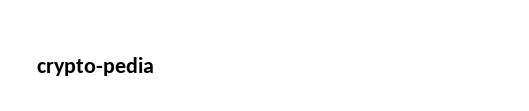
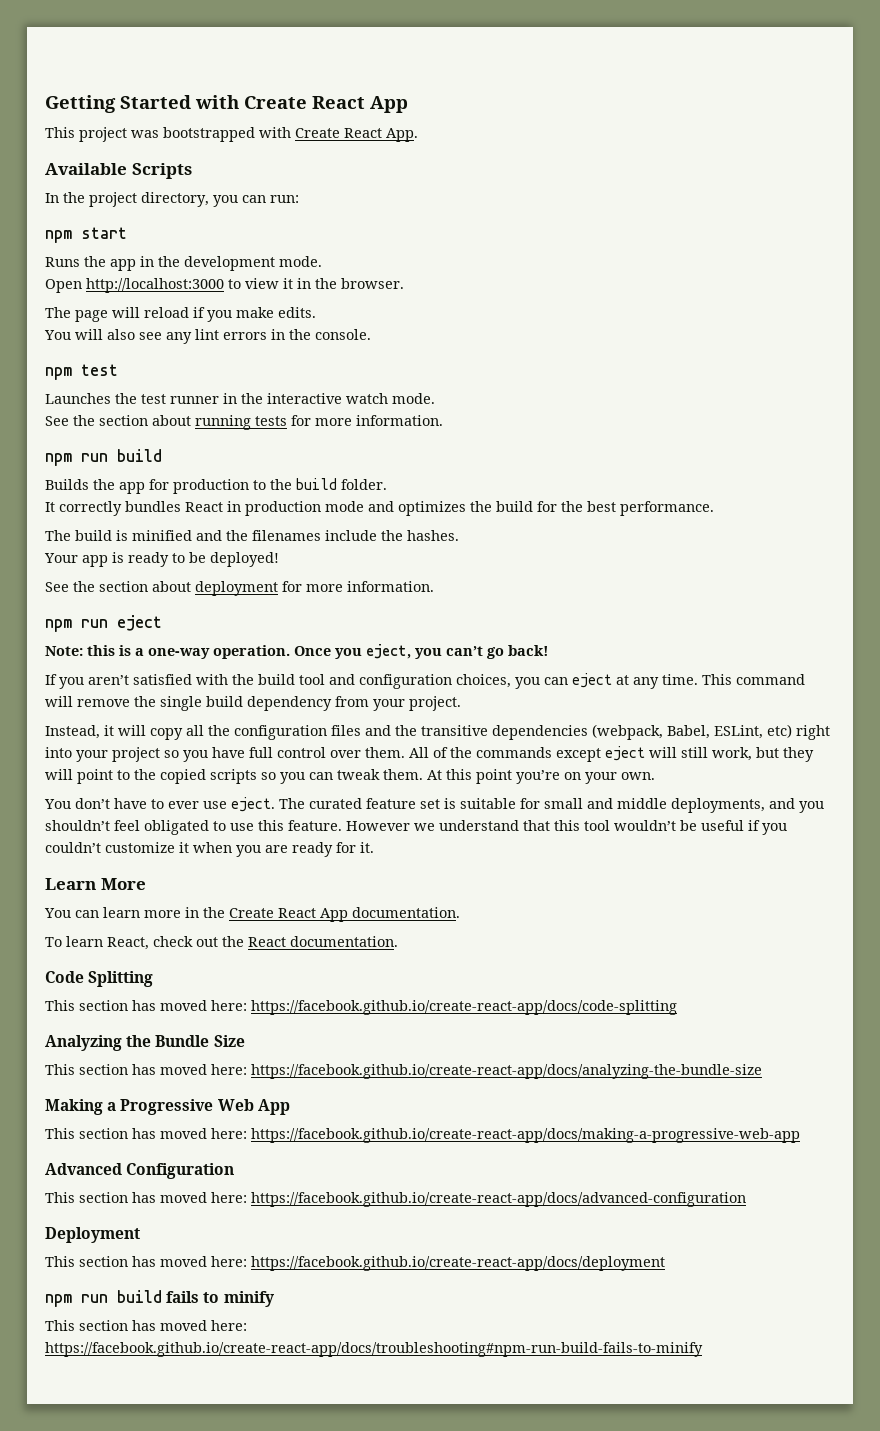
[37,57,154,76] crypto-pedia -> [45,95,408,113] [45,127,418,142] [45,163,192,179] [45,192,299,207] [45,227,127,243] [45,256,322,271] [45,278,404,293] [45,307,316,322] [44,329,371,344] [45,364,118,380] [45,393,435,404] [45,415,443,430] [45,449,162,466] [45,478,387,494] [45,501,714,516] [45,530,459,541] [44,552,279,567] [45,581,434,596] [45,615,162,632] [45,644,549,659] [45,673,805,689] [45,696,461,711] [45,724,830,740] [45,746,814,762] [45,769,655,784] [44,797,824,813] [45,820,787,835] [45,842,374,857] [45,878,146,890] [44,907,460,922] [45,936,398,950] [45,971,154,987] [45,1000,677,1015] [45,1035,245,1051] [45,1064,762,1079] [45,1099,290,1115] [45,1128,800,1143] [45,1163,235,1179] [45,1192,746,1207] [45,1227,140,1243] [45,1256,665,1271] [45,1290,274,1307] [45,1320,247,1331] [45,1342,703,1357] Getting Started with Create React App // This project was bootstrapped with Create React App. // Available Scripts // In the project directory, you can run: // npm start // Runs the app in the development mode. // Open http://localhost:3000 to view it in the browser. // The page will reload if you make edits. // You will also see any lint errors in the console. // npm test // Launches the test runner in the interactive watch mode. // See the section about running tests for more information. // npm run build // Builds the app for production to the build folder. // It correctly bundles React in production mode and optimizes the build for the best performance. // The build is minified and the filenames include the hashes. // Your app is ready to be deployed! // See the section about deployment for more information. // npm run eject // Note: this is a one-way operation. Once you eject, you can’t go back! // If you aren’t satisfied with the build tool and configuration choices, you can eject at any time. This command will remove the single build dependency from your project. // Instead, it will copy all the configuration files and the transitive dependencies (webpack, Babel, ESLint, etc) right into your project so you have full control over them. All of the commands except eject will still work, but they will point to the copied scripts so you can tweak them. At this point you’re on your own. // You don’t have to ever use eject. The curated feature set is suitable for small and middle deployments, and you shouldn’t feel obligated to use this feature. However we understand that this tool wouldn’t be useful if you couldn’t customize it when you are ready for it. // Learn More // You can learn more in the Create React App documentation. // To learn React, check out the React documentation. // Code Splitting // This section has moved here: https://facebook.github.io/create-react-app/docs/code-splitting // Analyzing the Bundle Size // This section has moved here: https://facebook.github.io/create-react-app/docs/analyzing-the-bundle-size // Making a Progressive Web App // This section has moved here: https://facebook.github.io/create-react-app/docs/making-a-progressive-web-app // Advanced Configuration // This section has moved here: https://facebook.github.io/create-react-app/docs/advanced-configuration // Deployment // This section has moved here: https://facebook.github.io/create-react-app/docs/deployment // npm run build fails to minify // This section has moved here: https://facebook.github.io/create-react-app/docs/troubleshooting#npm-run-build-fails-to-minify

